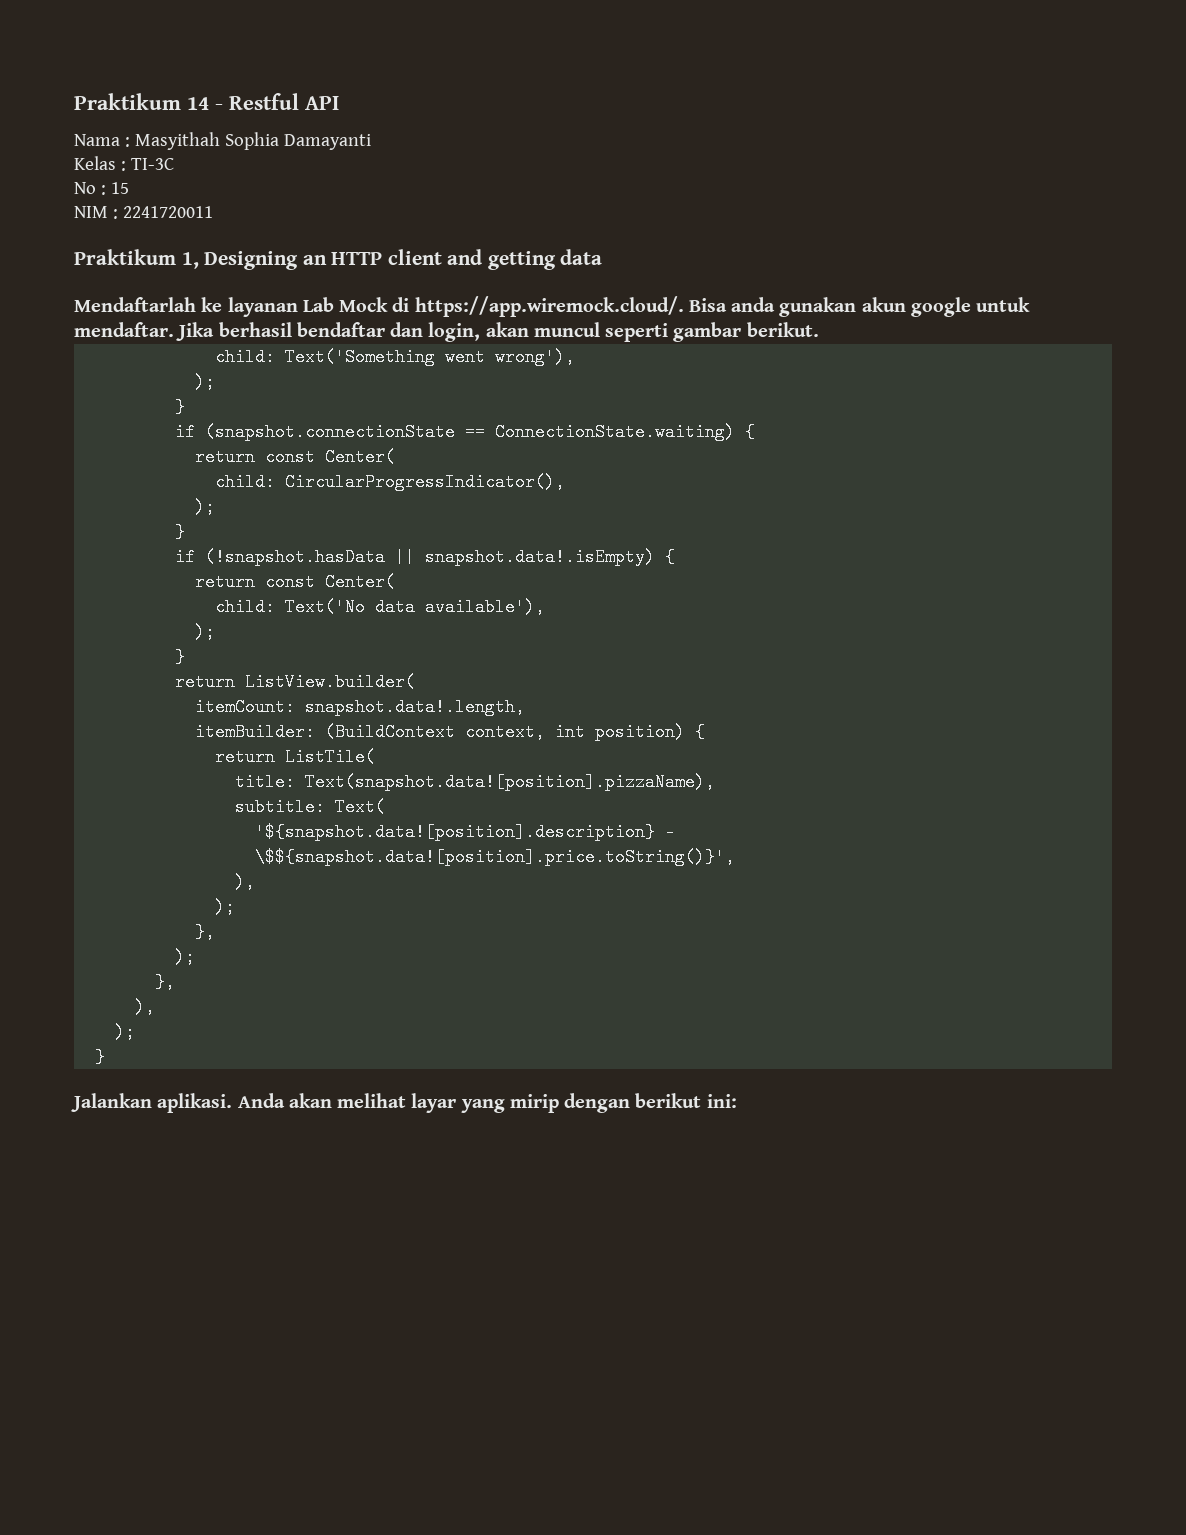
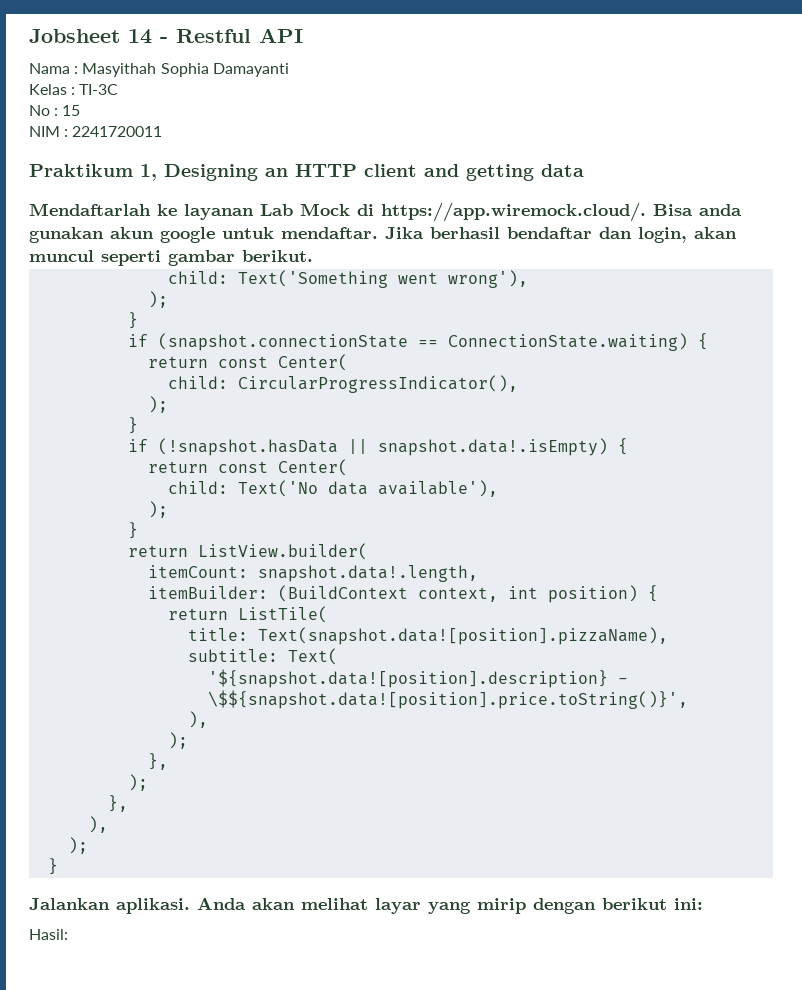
[74,93,181,110] Praktikum -> [29,29,120,43] Jobsheet
(737, 1101) none -> [29,929,68,940] // Hasil:

